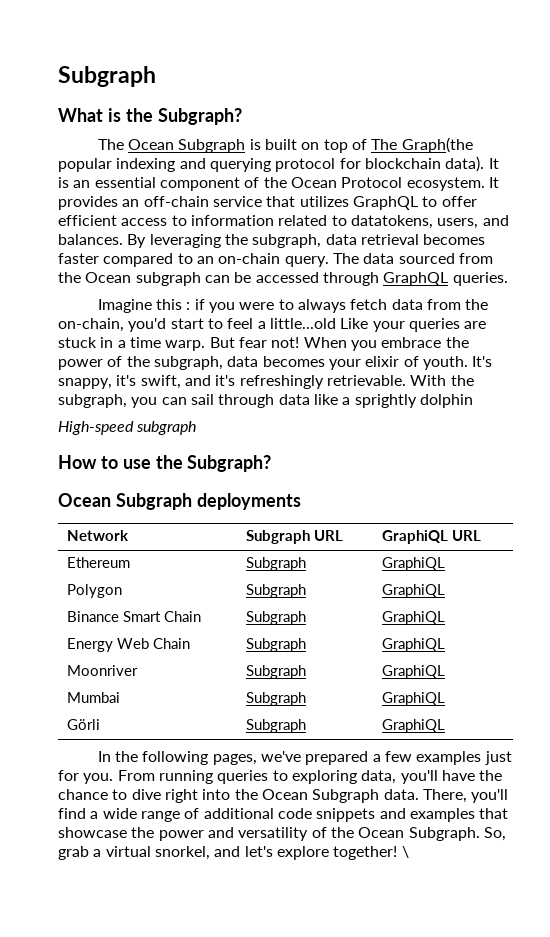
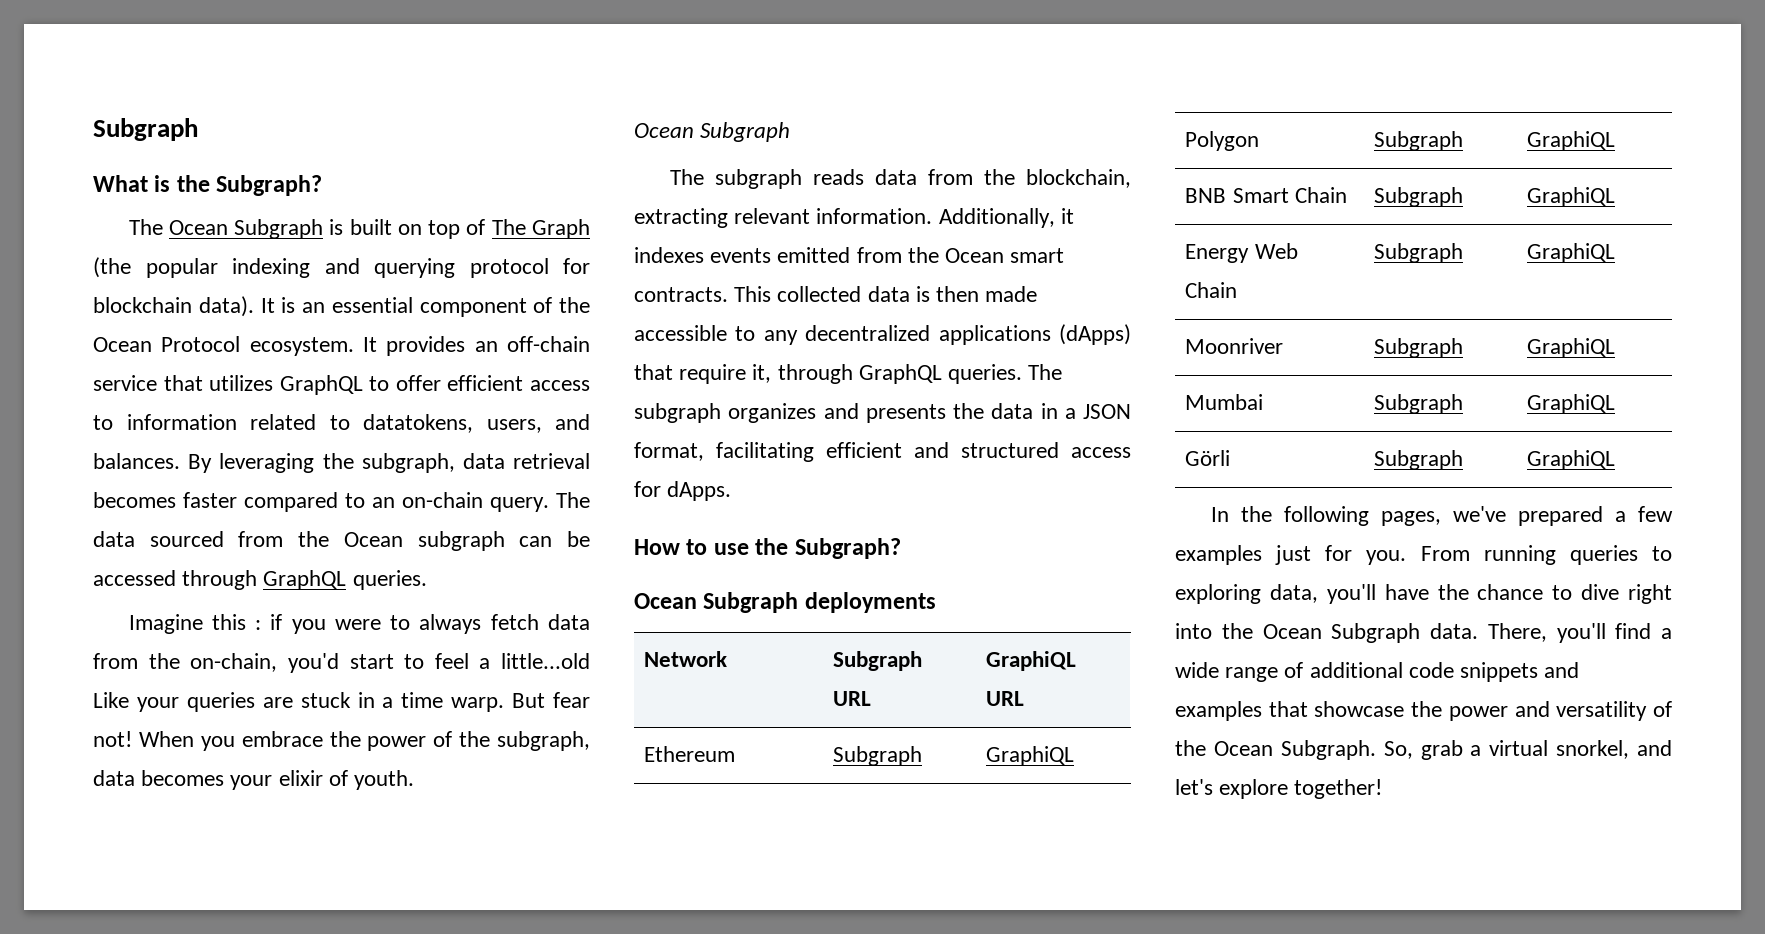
[401,137,473,153] Graph(the -> [531,219,590,239] [93,257,131,278] Graph (the
[472,356,493,367] [58,375,474,389] [58,394,473,408] [58,421,197,435] It's snappy, it's swift, and it's refreshingly retrievable. With the subgraph, you can sail through data like a sprightly dolphin // High-speed subgraph -> [634,122,791,142] [669,169,1131,189] [634,208,1074,228] [634,247,1065,263] [634,286,1038,302] [634,324,1131,345] [634,364,1063,384] [634,403,1131,423] [634,442,1131,462] [634,481,732,501] // Ocean Subgraph // The subgraph reads data from the blockchain, extracting relevant information. Additionally, it indexes events emitted from the Ocean smart contracts. This collected data is then made accessible to any decentralized applications (dApps) that require it, through GraphQL queries. The subgraph organizes and presents the data in a JSON format, facilitating efficient and structured access for dApps.
[67,611,120,622] Binance -> [1185,188,1227,203] BNB
[401,846,409,858] \ -> (1383, 789) none

